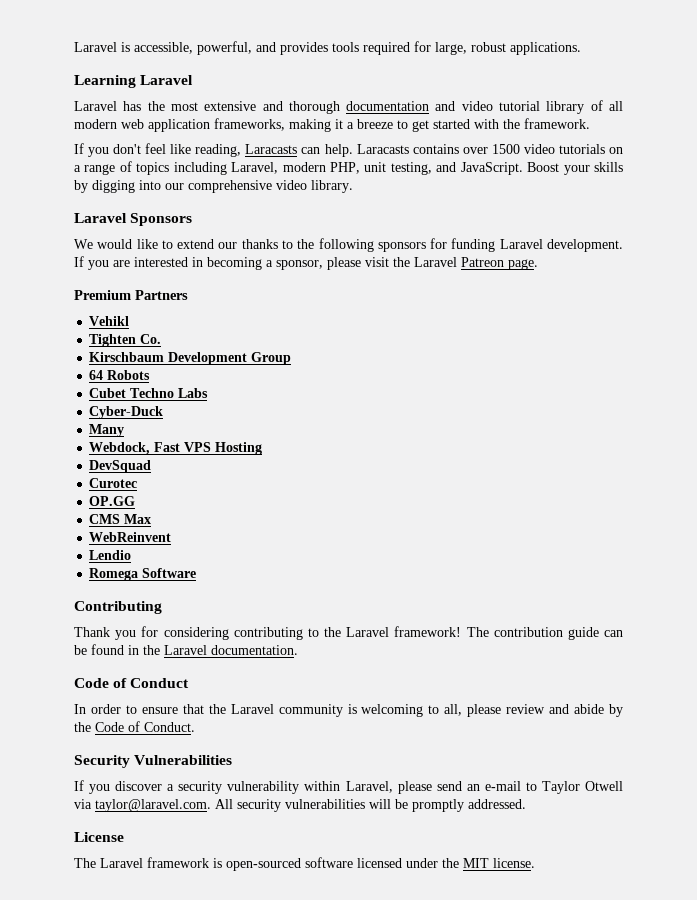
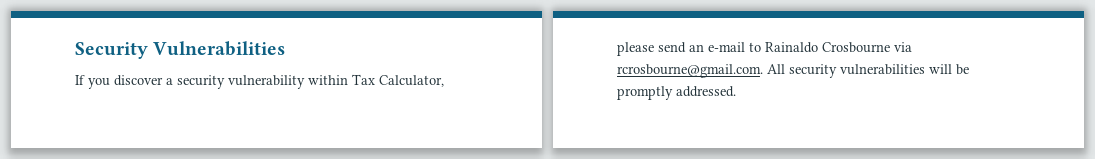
[74,41,581,55] [74,75,194,88] [74,100,623,114] [74,118,590,132] [74,143,623,157] [74,161,624,175] [74,180,353,193] [74,213,193,226] [74,238,623,252] [74,256,538,270] [74,290,188,300] [89,316,130,326] [89,334,162,347] [89,352,292,365] [89,370,151,380] [89,388,209,398] [89,406,164,419] [89,424,125,437] [89,442,263,455] [89,460,152,473] [89,478,138,488] [89,496,136,506] [89,514,152,524] [89,532,172,542] [89,550,132,560] [89,568,197,581] [74,601,162,614] [74,626,624,640] [74,644,298,655] [74,678,190,688] [74,704,623,717] [74,721,195,732] Laravel is accessible, powerful, and provides tools required for large, robust applications. // Learning Laravel // Laravel has the most extensive and thorough documentation and video tutorial library of all modern web application frameworks, making it a breeze to get started with the framework. // If you don't feel like reading, Laracasts can help. Laracasts contains over 1500 video tutorials on a range of topics including Laravel, modern PHP, unit testing, and JavaScript. Boost your skills by digging into our comprehensive video library. // Laravel Sponsors // We would like to extend our thanks to the following sponsors for funding Laravel development. If you are interested in becoming a sponsor, please visit the Laravel Patreon page. // Premium Partners // Vehikl // Tighten Co. // Kirschbaum Development Group // 64 Robots // Cubet Techno Labs // Cyber-Duck // Many // Webdock, Fast VPS Hosting // DevSquad // Curotec // OP.GG // CMS Max // WebReinvent // Lendio // Romega Software // Contributing // Thank you for considering contributing to the Laravel framework! The contribution guide can be found in the Laravel documentation. // Code of Conduct // In order to ensure that the Laravel community is welcoming to all, please review and abide by the Code of Conduct. // -> (75, 50) none
[345,781,393,793] Laravel, -> [352,74,444,87] Tax Calculator,
[541,781,623,794] [74,799,211,812] Taylor Otwell via taylor@laravel.com. -> [765,42,912,53] [617,64,763,78] Rainaldo Crosbourne via rcrosbourne@gmail.com.
[74,832,124,842] [74,857,535,871] // License // The Laravel framework is open-sourced software licensed under the MIT license. -> (736, 91) none

